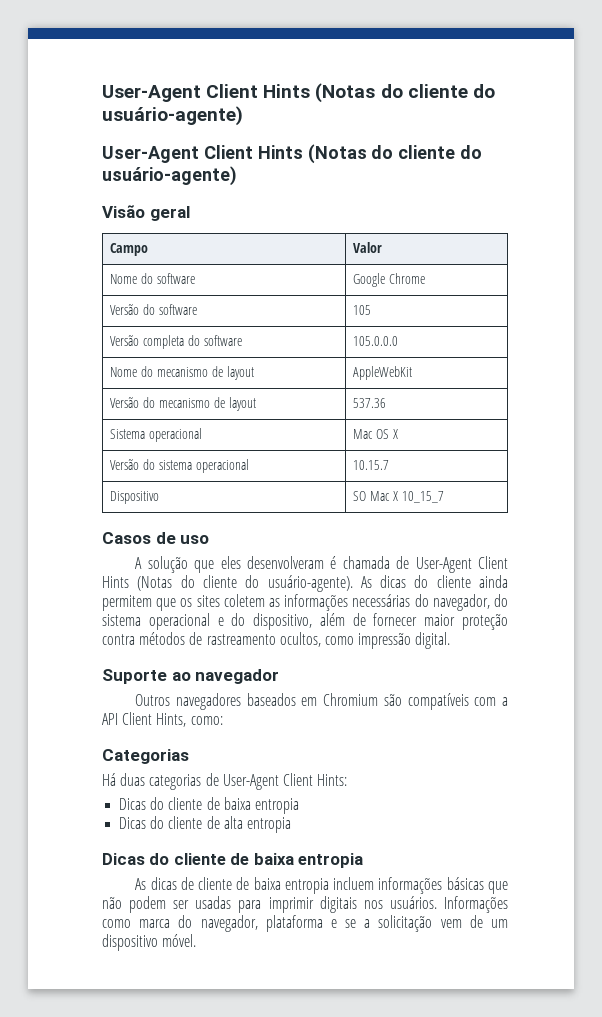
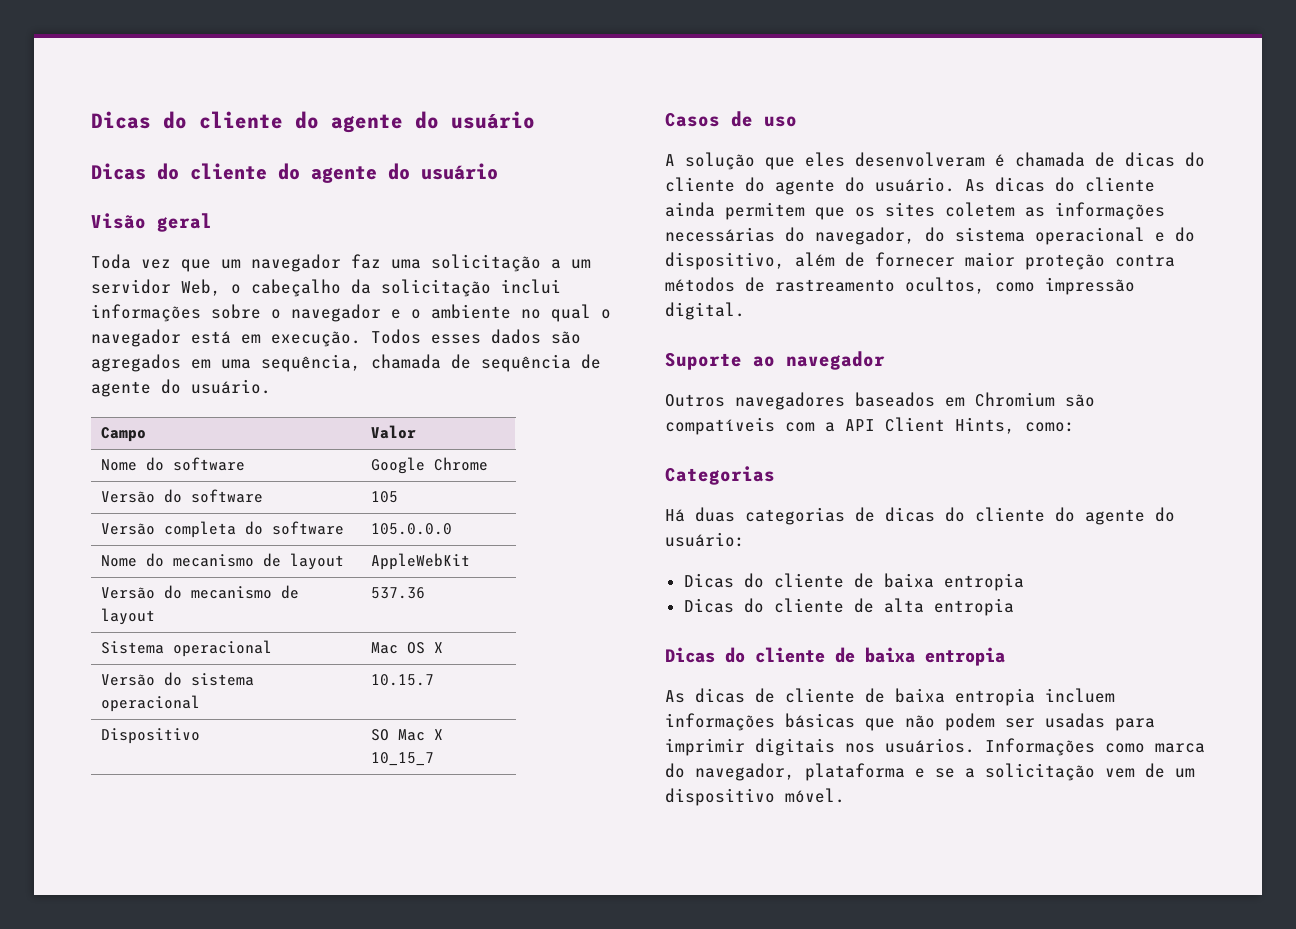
[102,83,495,103] [102,106,243,126] [102,144,483,164] [102,166,237,186] [102,205,190,221] User-Agent Client Hints (Notas do cliente do usuário-agente) // User-Agent Client Hints (Notas do cliente do usuário-agente) // Visão geral -> [91,111,535,133] [91,163,498,183] [91,213,212,232] [91,254,591,272] [91,279,561,297] [91,304,611,322] [91,329,581,347] [91,354,601,372] [91,379,271,397] Dicas do cliente do agente do usuário // Dicas do cliente do agente do usuário // Visão geral // Toda vez que um navegador faz uma solicitação a um servidor Web, o cabeçalho da solicitação inclui informações sobre o navegador e o ambiente no qual o navegador está em execução. Todos esses dados são agregados em uma sequência, chamada de sequência de agente do usuário.
[415,556,508,573] [102,575,353,592] User-Agent Client Hints (Notas do cliente do usuário-agente). -> [1125,152,1205,167] [665,177,955,195] dicas do cliente do agente do usuário.
[222,773,348,790] User-Agent Client Hints: -> [885,507,1175,525] [665,532,745,547] dicas do cliente do agente do usuário:

